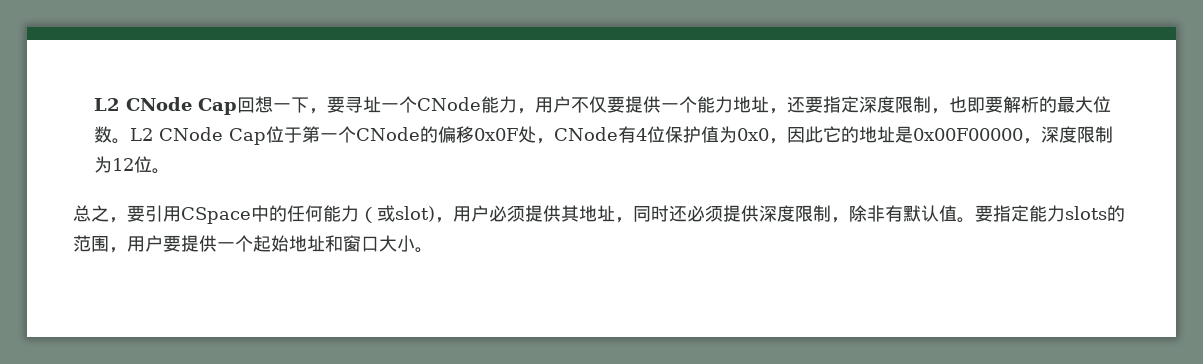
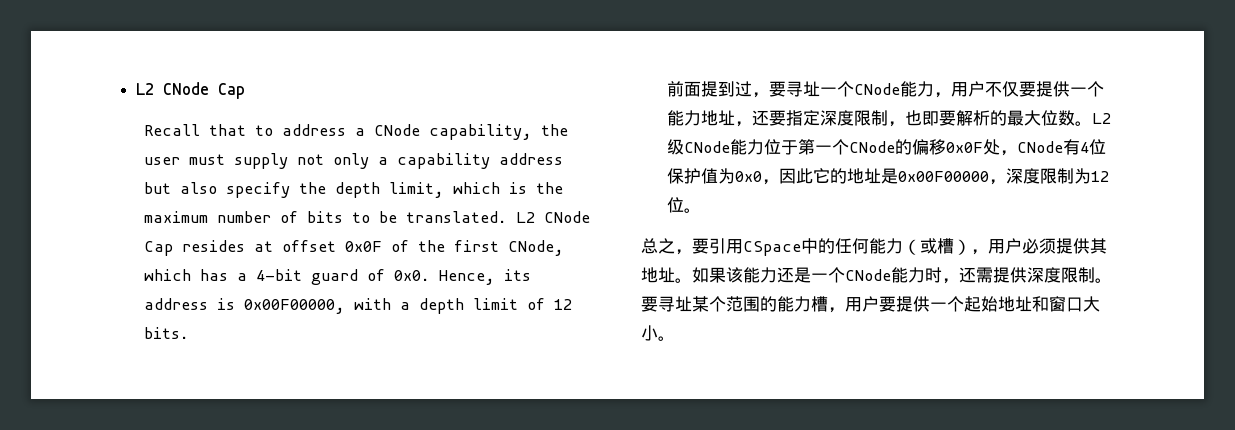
[94,96,310,115] L2 CNode Cap回想一下 -> [136,82,246,99] [144,124,569,140] [144,153,564,169] [144,182,564,198] [144,211,591,223] [144,240,565,256] [144,269,532,285] [144,298,573,314] [144,327,190,339] [667,81,753,97] L2 CNode Cap // Recall that to address a CNode capability, the user must supply not only a capability address but also specify the depth limit, which is the maximum number of bits to be translated. L2 CNode Cap resides at offset 0x0F of the first CNode, which has a 4-bit guard of 0x0. Hence, its address is 0x00F00000, with a depth limit of 12 bits. // 前面提到过
[159,127,267,145] CNode Cap -> [667,139,765,155] 级CNode能力
[395,206,435,222] slot) -> [937,238,971,255] 槽）
[615,205,1125,223] [73,235,109,252] ，同时还必须提供深度限制，除非有默认值。要指定能力slots的范围 -> [675,267,1112,284] [641,296,828,312] 。如果该能力还是一个CNode能力时，还需提供深度限制。要寻址某个范围的能力槽

